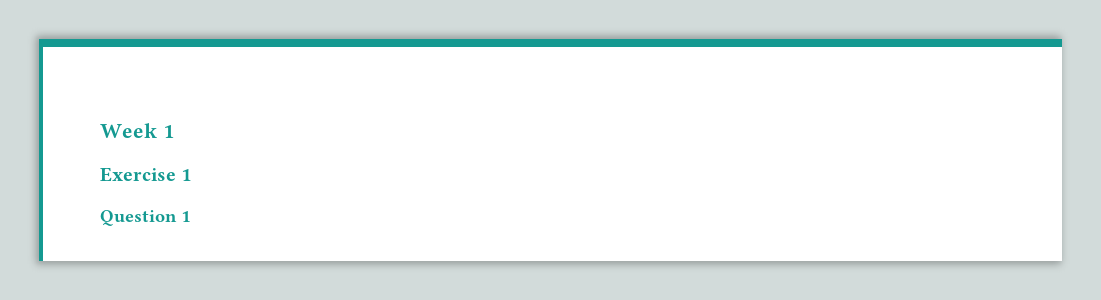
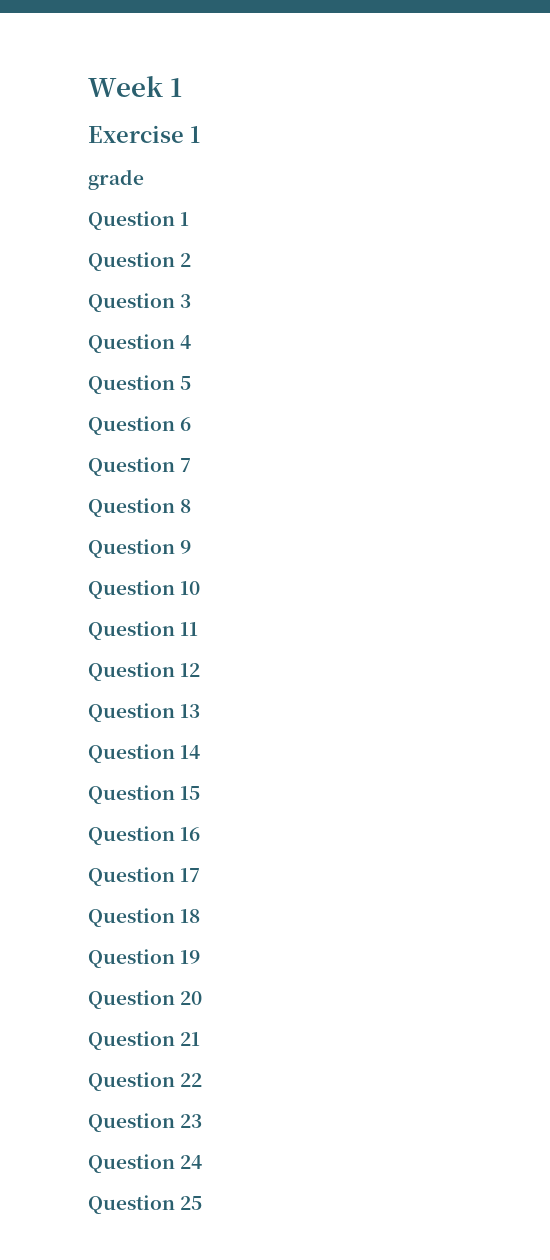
(192, 175) none -> [88,169,144,190] // grade
(191, 216) none -> [88,252,192,271] [88,293,192,312] [88,334,192,353] [88,375,192,394] [88,416,192,435] [88,457,192,476] [88,498,192,517] [88,539,192,558] [88,580,201,599] [88,621,199,640] [88,662,201,681] [88,703,201,722] [88,744,201,763] [88,785,201,804] [88,826,201,845] [88,867,201,886] [88,908,201,927] [88,949,201,968] [88,990,203,1009] [88,1031,201,1050] [88,1072,203,1091] [88,1113,203,1132] [88,1154,203,1173] [88,1195,203,1214] // Question 2 // Question 3 // Question 4 // Question 5 // Question 6 // Question 7 // Question 8 // Question 9 // Question 10 // Question 11 // Question 12 // Question 13 // Question 14 // Question 15 // Question 16 // Question 17 // Question 18 // Question 19 // Question 20 // Question 21 // Question 22 // Question 23 // Question 24 // Question 25

